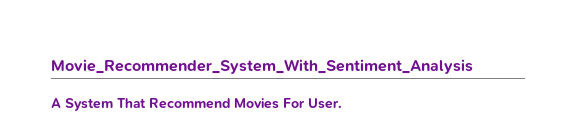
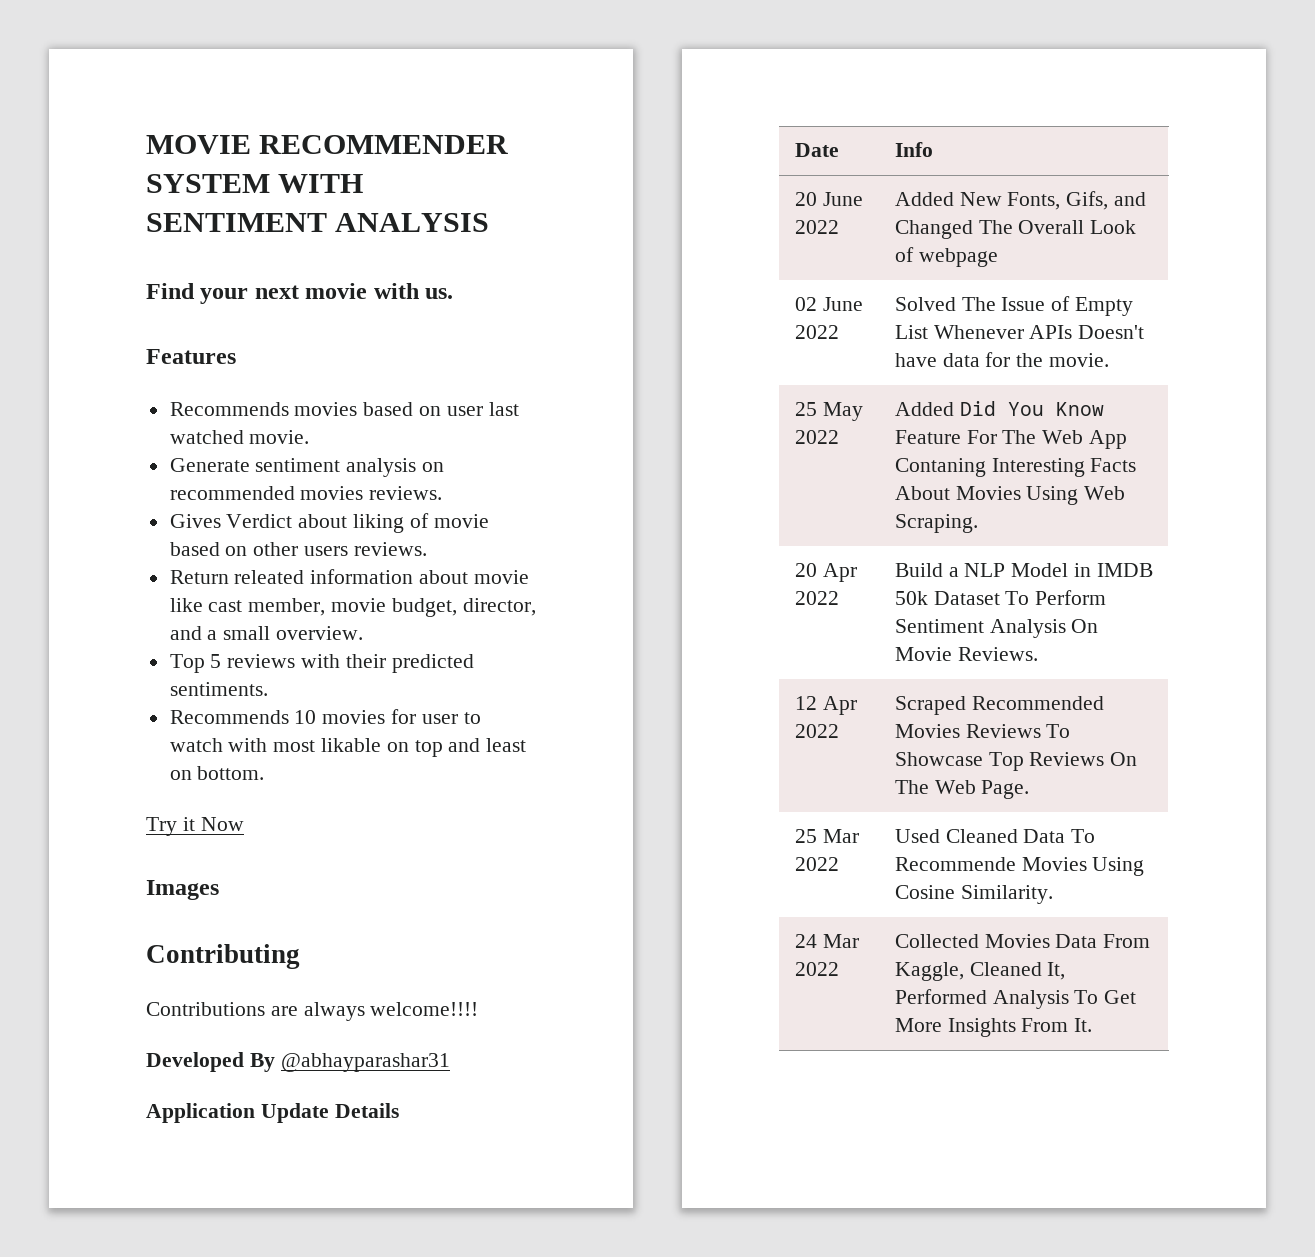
[51,59,473,74] [51,98,342,111] Movie_Recommender_System_With_Sentiment_Analysis // A System That Recommend Movies For User. -> [146,135,509,154] [146,174,364,193] [146,213,490,232] [146,283,454,304] [146,349,236,364] [169,402,519,416] [169,430,310,444] [169,458,445,477] [169,486,443,500] [169,513,489,533] [169,542,427,556] [169,569,529,584] [169,598,536,617] [169,626,364,640] [169,654,474,673] [169,682,268,696] [169,709,481,724] [169,738,527,757] [169,766,265,780] [146,817,244,836] [146,880,219,900] [146,944,300,969] [146,1002,479,1021] [146,1052,450,1072] [146,1103,399,1123] [794,143,839,157] [894,142,933,157] [794,192,863,206] [794,220,839,234] [894,191,1146,210] [894,220,1137,239] [894,247,998,267] [794,297,863,311] [794,325,839,339] [894,296,1133,316] [894,325,1145,339] [894,352,1109,367] [794,402,863,421] [794,430,839,444] [894,401,1104,416] [894,430,1127,449] [894,458,1137,477] [894,486,1126,505] [894,514,978,533] [794,563,857,582] [794,591,839,605] [894,563,1153,577] [894,590,1107,605] [894,619,1099,638] [894,647,1038,661] [794,696,857,715] [794,724,839,738] [894,696,1104,715] [894,724,1071,738] [894,752,1138,771] [894,780,1030,799] [794,829,859,843] [794,857,839,871] [894,829,1096,843] [894,857,1145,876] [894,885,1053,904] [794,934,859,948] [794,962,839,976] [894,934,1151,948] [894,962,1066,981] [894,989,1137,1009] [894,1018,1093,1037] MOVIE RECOMMENDER SYSTEM WITH SENTIMENT ANALYSIS // Find your next movie with us. // Features // Recommends movies based on user last watched movie. // Generate sentiment analysis on recommended movies reviews. // Gives Verdict about liking of movie based on other users reviews. // Return releated information about movie like cast member, movie budget, director, and a small overview. // Top 5 reviews with their predicted sentiments. // Recommends 10 movies for user to watch with most likable on top and least on bottom. // Try it Now // Images // Contributing // Contributions are always welcome!!!! // Developed By @abhayparashar31 // Application Update Details // Date | Info // 20 June 2022 | Added New Fonts, Gifs, and Changed The Overall Look of webpage // 02 June 2022 | Solved The Issue of Empty List Whenever APIs Doesn't have data for the movie. // 25 May 2022 | Added Did You Know Feature For The Web App Contaning Interesting Facts About Movies Using Web Scraping. // 20 Apr 2022 | Build a NLP Model in IMDB 50k Dataset To Perform Sentiment Analysis On Movie Reviews. // 12 Apr 2022 | Scraped Recommended Movies Reviews To Showcase Top Reviews On The Web Page. // 25 Mar 2022 | Used Cleaned Data To Recommende Movies Using Cosine Similarity. // 24 Mar 2022 | Collected Movies Data From Kaggle, Cleaned It, Performed Analysis To Get More Insights From It.

